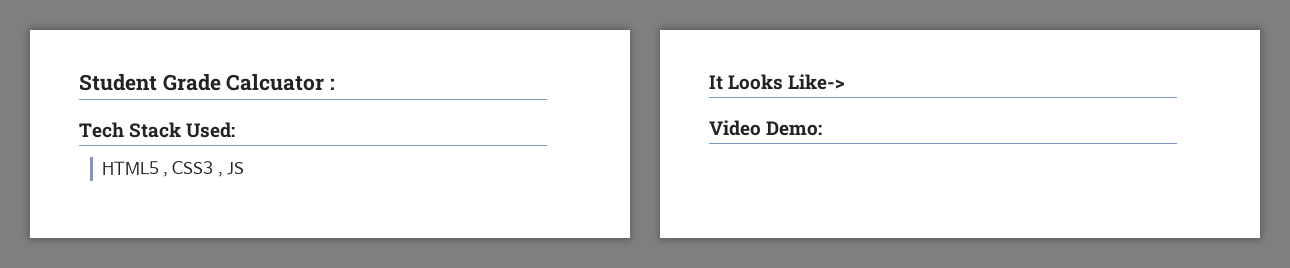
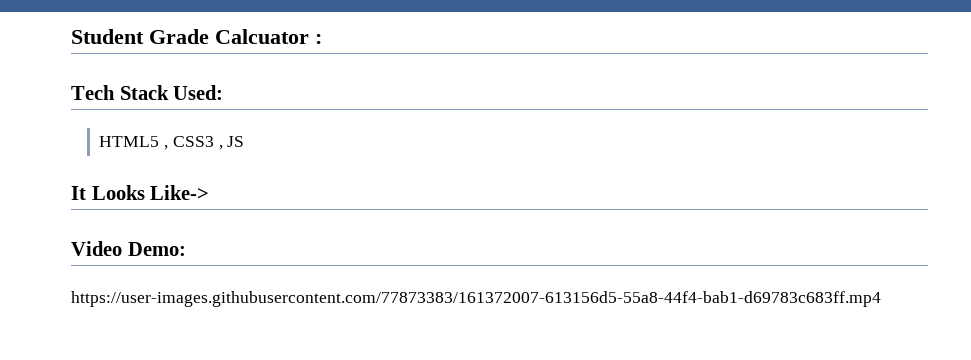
(823, 128) none -> [71,291,881,307] // https://user-images.githubusercontent.com/77873383/161372007-613156d5-55a8-44f4-bab1-d69783c683ff.mp4

